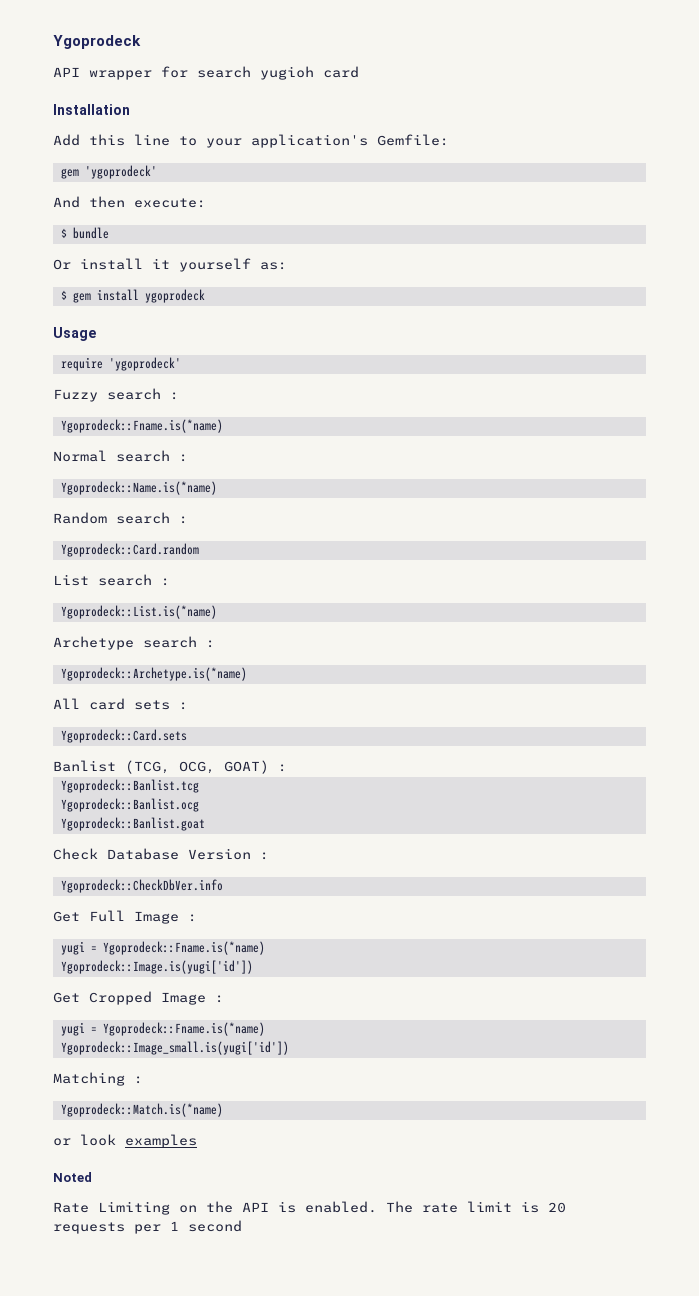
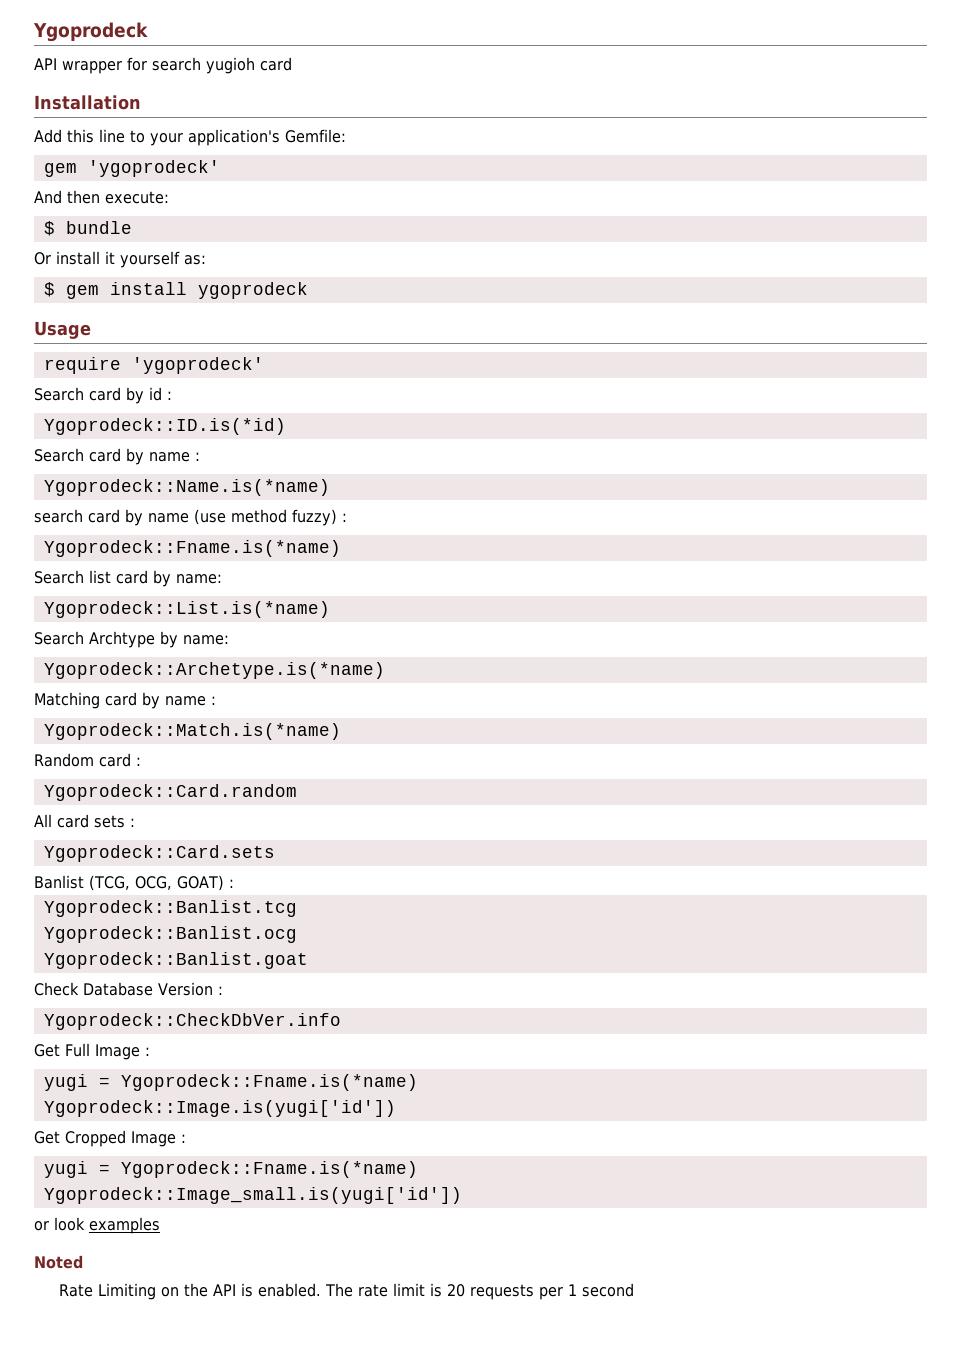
[53,388,179,402] [60,419,223,433] [53,450,188,462] [60,481,217,495] Fuzzy search : // Ygoprodeck::Fname.is(*name) // Normal search : // Ygoprodeck::Name.is(*name) -> [34,387,172,404] [43,418,286,435] [34,448,200,465] [43,479,330,496] [34,509,347,526] [43,540,341,557] [34,570,222,587] [43,601,330,618] [34,631,229,648] [43,662,385,679] [34,692,216,709] [43,723,341,740] Search card by id : // Ygoprodeck::ID.is(*id) // Search card by name : // Ygoprodeck::Name.is(*name) // search card by name (use method fuzzy) : // Ygoprodeck::Fname.is(*name) // Search list card by name: // Ygoprodeck::List.is(*name) // Search Archtype by name: // Ygoprodeck::Archetype.is(*name) // Matching card by name : // Ygoprodeck::Match.is(*name)
[116,512,170,524] search -> [99,753,131,767] card
[53,574,170,586] [60,605,217,619] [53,636,215,650] [60,667,247,681] // List search : // Ygoprodeck::List.is(*name) // Archetype search : // Ygoprodeck::Archetype.is(*name) -> (297, 792) none
[53,1072,143,1086] [60,1103,223,1117] // Matching : // Ygoprodeck::Match.is(*name) -> (462, 1195) none

